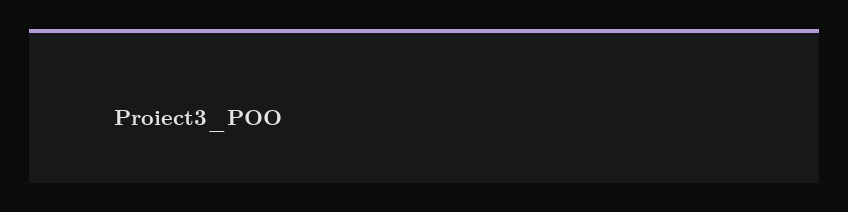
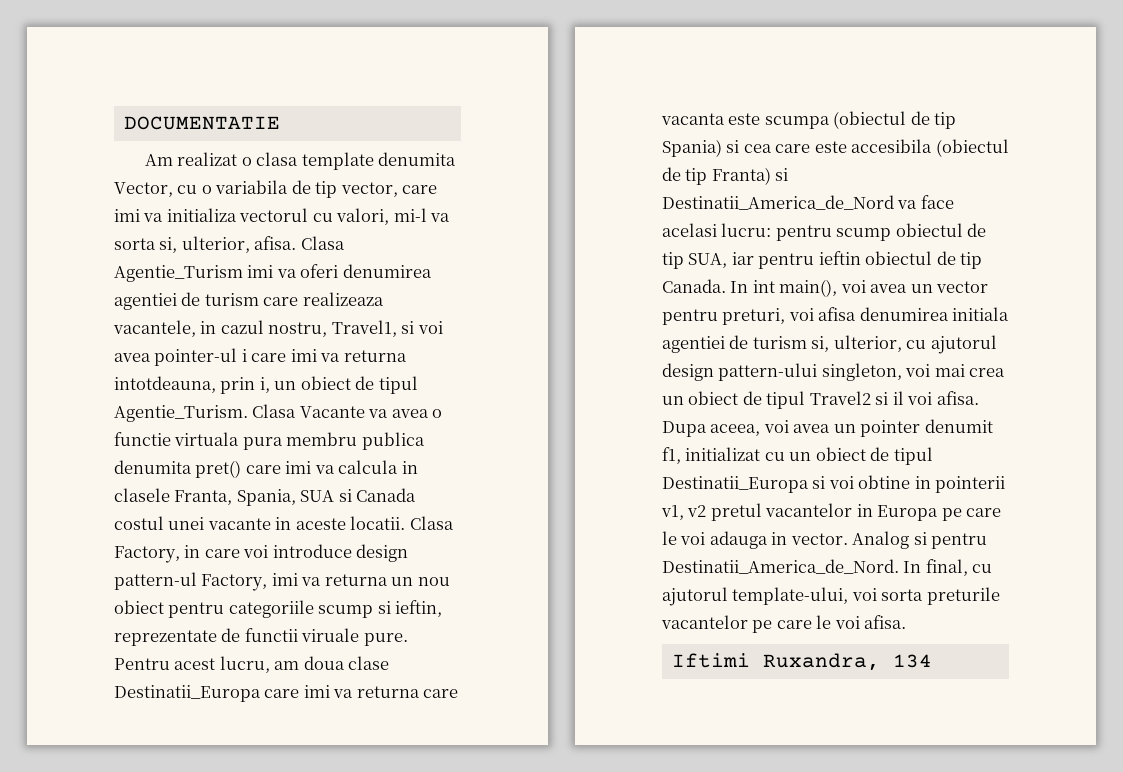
[114,110,282,132] Proiect3_POO -> [123,116,280,130] [144,152,457,170] [114,180,438,198] [114,208,451,225] [114,236,345,253] [114,264,432,282] [114,292,384,310] [113,320,443,337] [114,348,407,366] [114,376,418,394] [114,404,443,422] [114,432,425,450] [114,460,418,478] [114,488,417,506] [114,516,454,530] [114,544,409,563] [114,572,450,591] [114,600,443,618] [114,628,408,646] [114,656,390,673] [114,685,459,702] [661,111,957,129] [662,139,1009,157] [662,167,789,185] [662,195,954,210] [662,223,987,241] [662,251,983,269] [662,279,989,297] [662,307,1010,325] [662,335,997,354] [662,363,1006,381] [662,391,979,409] [662,419,993,437] [662,447,933,465] [662,475,1006,493] [661,503,1002,521] [662,531,988,549] [662,559,993,576] [662,587,1000,606] [661,615,907,633] [671,653,932,671] DOCUMENTATIE // Am realizat o clasa template denumita Vector, cu o variabila de tip vector, care imi va initializa vectorul cu valori, mi-l va sorta si, ulterior, afisa. Clasa Agentie_Turism imi va oferi denumirea agentiei de turism care realizeaza vacantele, in cazul nostru, Travel1, si voi avea pointer-ul i care imi va returna intotdeauna, prin i, un obiect de tipul Agentie_Turism. Clasa Vacante va avea o functie virtuala pura membru publica denumita pret() care imi va calcula in clasele Franta, Spania, SUA si Canada costul unei vacante in aceste locatii. Clasa Factory, in care voi introduce design pattern-ul Factory, imi va returna un nou obiect pentru categoriile scump si ieftin, reprezentate de functii viruale pure. Pentru acest lucru, am doua clase Destinatii_Europa care imi va returna care vacanta este scumpa (obiectul de tip Spania) si cea care este accesibila (obiectul de tip Franta) si Destinatii_America_de_Nord va face acelasi lucru: pentru scump obiectul de tip SUA, iar pentru ieftin obiectul de tip Canada. In int main(), voi avea un vector pentru preturi, voi afisa denumirea initiala agentiei de turism si, ulterior, cu ajutorul design pattern-ului singleton, voi mai crea un obiect de tipul Travel2 si il voi afisa. Dupa aceea, voi avea un pointer denumit f1, initializat cu un obiect de tipul Destinatii_Europa si voi obtine in pointerii v1, v2 pretul vacantelor in Europa pe care le voi adauga in vector. Analog si pentru Destinatii_America_de_Nord. In final, cu ajutorul template-ului, voi sorta preturile vacantelor pe care le voi afisa. // Iftimi Ruxandra, 134

